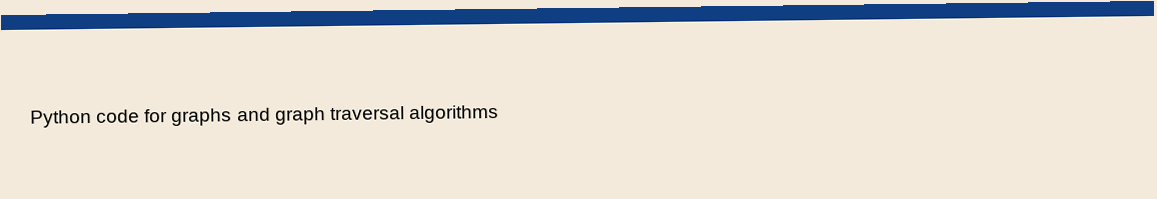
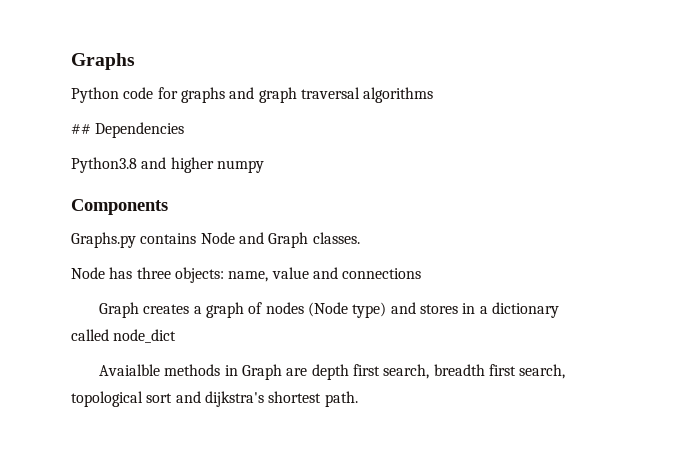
(30, 118) none -> [71,53,135,70] Graphs //
(499, 114) none -> [71,122,185,138] [71,157,264,173] [71,199,168,215] [71,232,360,248] [71,267,422,283] [98,302,559,318] [71,329,177,343] [98,364,566,380] [71,391,358,407] // ## Dependencies // Python3.8 and higher numpy // Components // Graphs.py contains Node and Graph classes. // Node has three objects: name, value and connections // Graph creates a graph of nodes (Node type) and stores in a dictionary called node_dict // Avaialble methods in Graph are depth first search, breadth first search, topological sort and dijkstra's shortest path.

